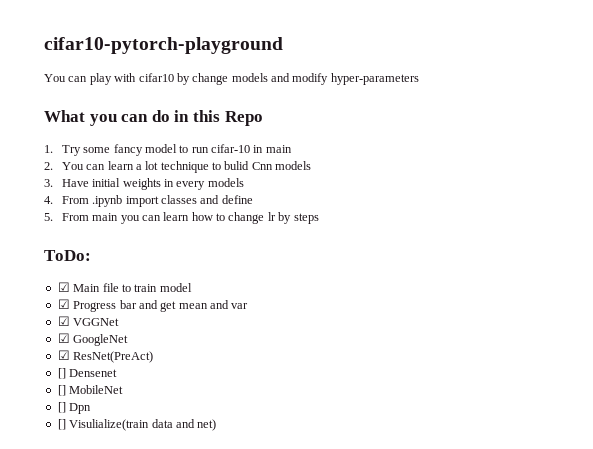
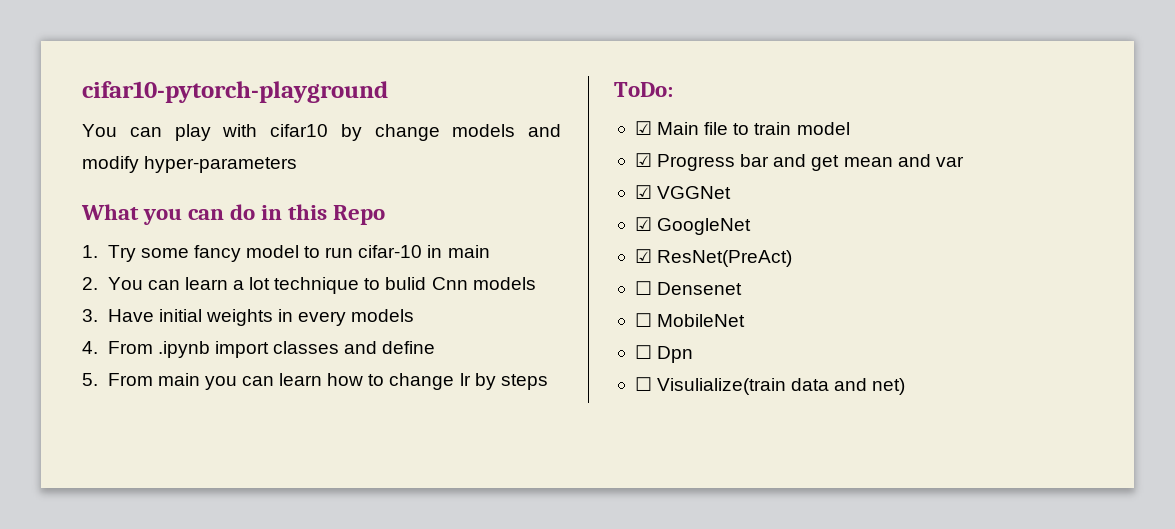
[57,368,66,379] [] -> [634,281,652,295] ☐
[57,385,66,396] [] -> [634,313,652,327] ☐
[57,402,66,413] [] -> [634,345,652,359] ☐
[57,419,66,430] [] -> [634,377,652,391] ☐

